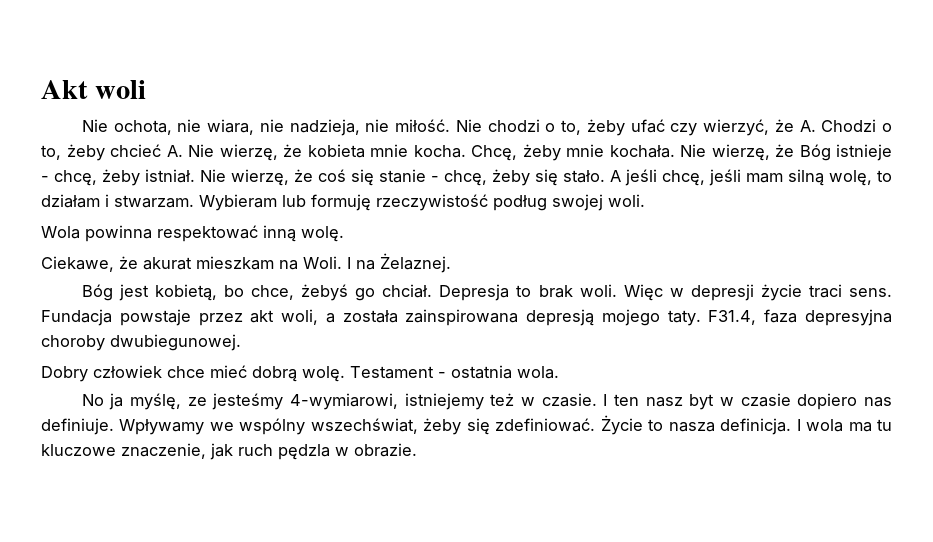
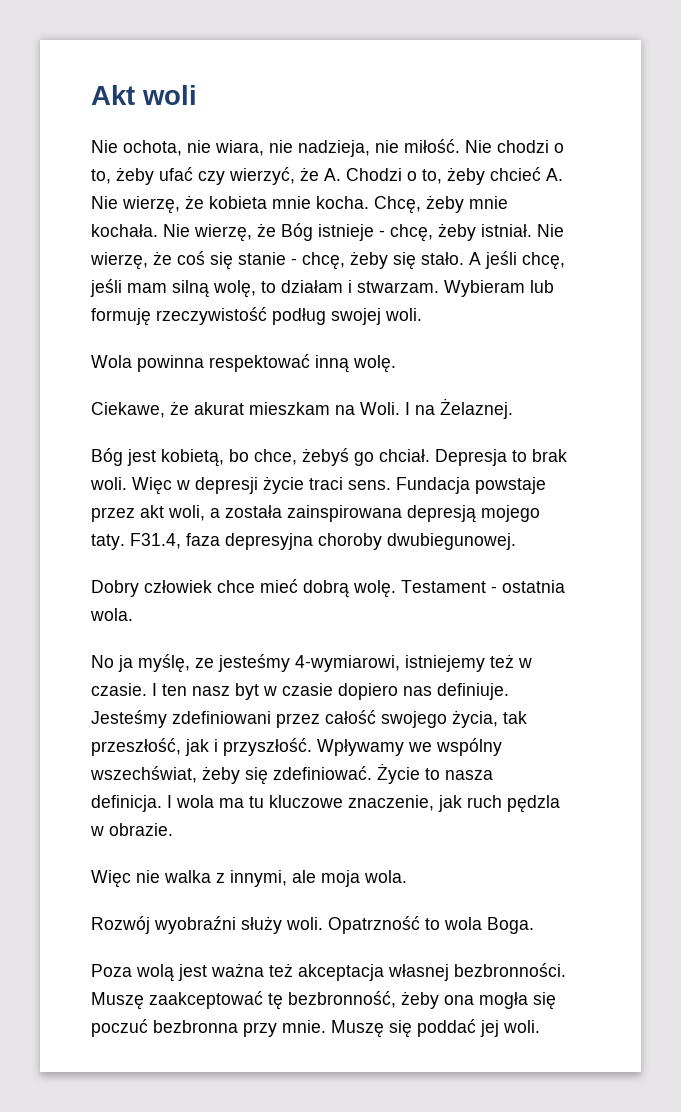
(114, 426) none -> [91,710,527,728] [91,738,312,756] Jesteśmy zdefiniowani przez całość swojego życia, tak przeszłość, jak i przyszłość.
(417, 450) none -> [91,870,407,888] [91,916,534,934] [91,963,566,982] [91,991,556,1010] [91,1019,540,1038] // Więc nie walka z innymi, ale moja wola. // Rozwój wyobraźni służy woli. Opatrzność to wola Boga. // Poza wolą jest ważna też akceptacja własnej bezbronności. Muszę zaakceptować tę bezbronność, żeby ona mogła się poczuć bezbronna przy mnie. Muszę się poddać jej woli.

